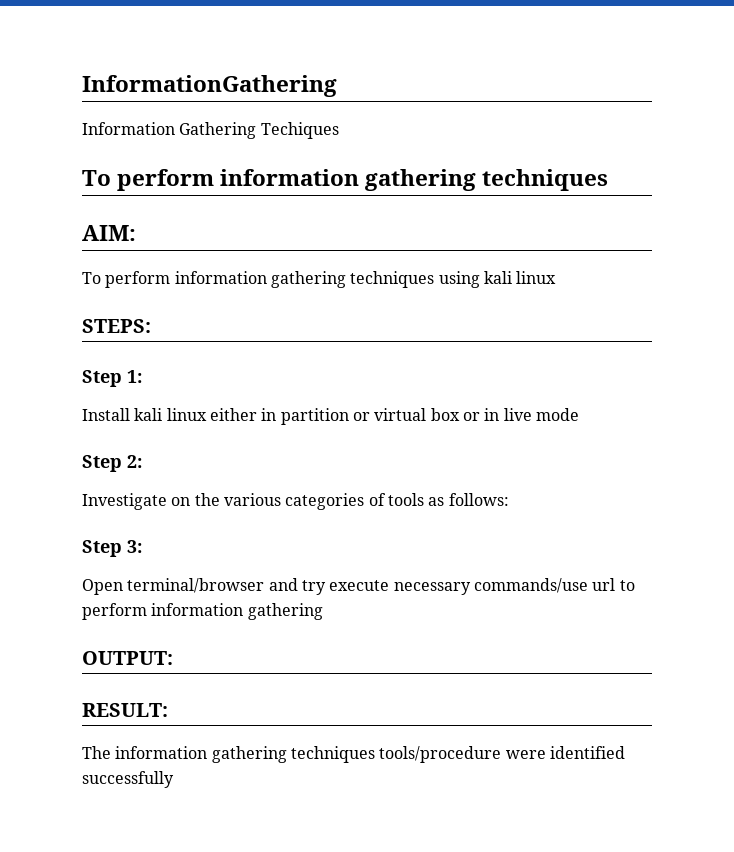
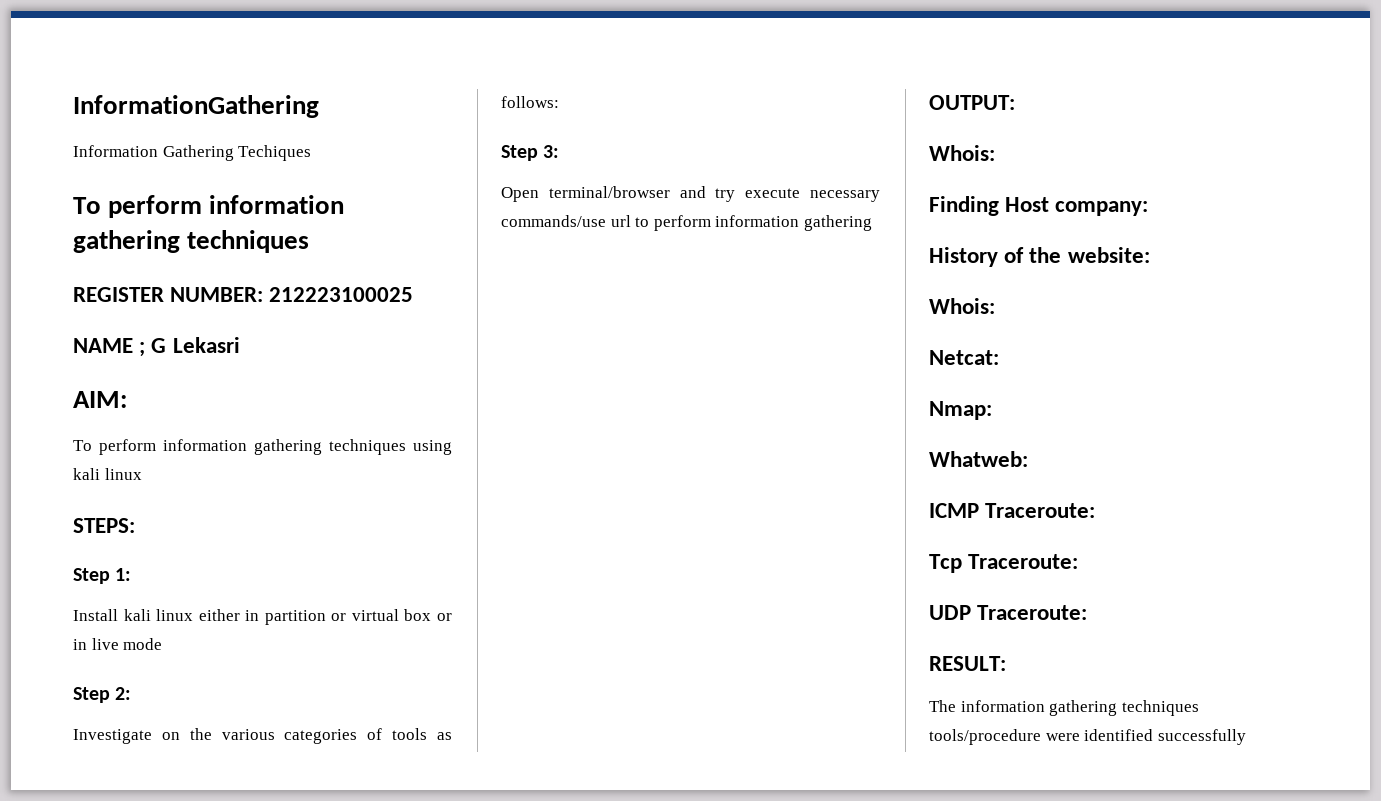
(609, 180) none -> [73,287,414,302] [73,337,240,357] // REGISTER NUMBER: 212223100025 // NAME ; G Lekasri
(173, 658) none -> [929,145,995,161] [929,196,1149,216] [929,247,1150,267] [929,298,995,314] [929,350,999,365] [929,401,992,420] [929,451,1028,467] [929,503,1096,518] [929,554,1079,573] [929,605,1088,620] // Whois: // Finding Host company: // History of the website: // Whois: // Netcat: // Nmap: // Whatweb: // ICMP Traceroute: // Tcp Traceroute: // UDP Traceroute:

